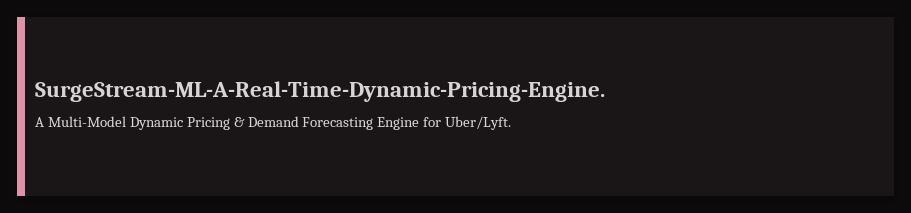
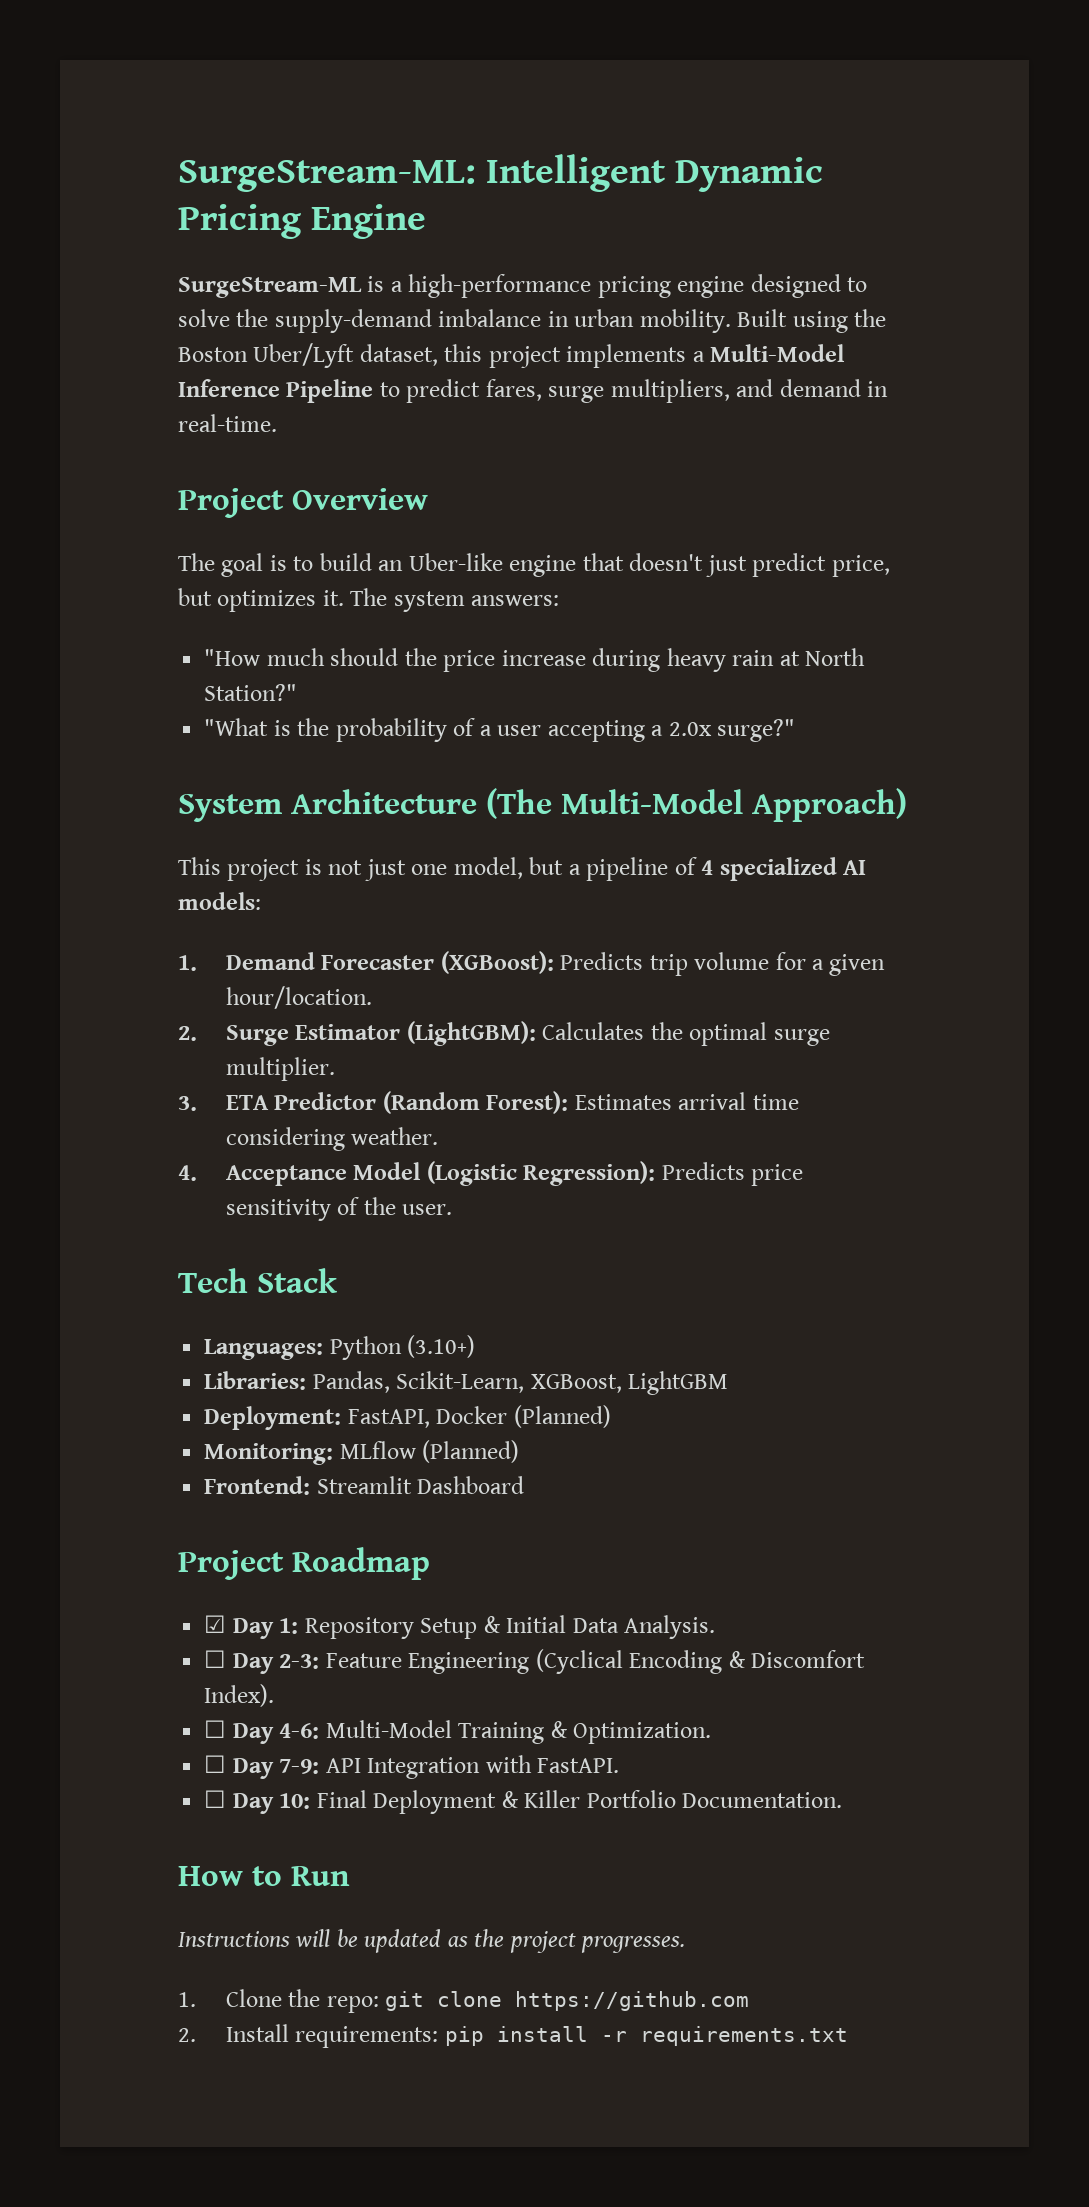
[35,81,605,102] [35,116,512,130] SurgeStream-ML-A-Real-Time-Dynamic-Pricing-Engine. // A Multi-Model Dynamic Pricing & Demand Forecasting Engine for Uber/Lyft. -> [178,154,824,192] [178,204,427,239] [178,274,868,298] [178,309,887,333] [178,343,846,368] [178,379,889,403] [178,414,277,432] [178,488,428,518] [178,553,890,577] [178,588,560,612] [204,648,866,672] [204,684,298,701] [204,718,796,742] [178,788,907,822] [178,857,867,881] [178,892,261,910] [178,951,886,976] [225,986,372,1009] [178,1021,830,1046] [225,1057,335,1081] [178,1091,799,1114] [225,1127,439,1151] [178,1161,804,1186] [225,1197,453,1221] [178,1268,337,1293] [204,1335,476,1360] [204,1371,729,1395] [204,1405,611,1430] [204,1440,520,1465] [204,1476,525,1495] [178,1547,430,1580] [204,1615,716,1639] [204,1649,866,1674] [204,1684,275,1707] [204,1720,712,1744] [204,1755,620,1779] [204,1790,843,1814] [178,1866,350,1886] [178,1929,686,1953] [178,1989,750,2013] [178,2024,848,2048] SurgeStream-ML: Intelligent Dynamic Pricing Engine // SurgeStream-ML is a high-performance pricing engine designed to solve the supply-demand imbalance in urban mobility. Built using the Boston Uber/Lyft dataset, this project implements a Multi-Model Inference Pipeline to predict fares, surge multipliers, and demand in real-time. // Project Overview // The goal is to build an Uber-like engine that doesn't just predict price, but optimizes it. The system answers: // "How much should the price increase during heavy rain at North Station?" // "What is the probability of a user accepting a 2.0x surge?" // System Architecture (The Multi-Model Approach) // This project is not just one model, but a pipeline of 4 specialized AI models: // 1. Demand Forecaster (XGBoost): Predicts trip volume for a given hour/location. // 2. Surge Estimator (LightGBM): Calculates the optimal surge multiplier. // 3. ETA Predictor (Random Forest): Estimates arrival time considering weather. // 4. Acceptance Model (Logistic Regression): Predicts price sensitivity of the user. // Tech Stack // Languages: Python (3.10+) // Libraries: Pandas, Scikit-Learn, XGBoost, LightGBM // Deployment: FastAPI, Docker (Planned) // Monitoring: MLflow (Planned) // Frontend: Streamlit Dashboard // Project Roadmap // ☑ Day 1: Repository Setup & Initial Data Analysis. // ☐ Day 2-3: Feature Engineering (Cyclical Encoding & Discomfort Index). // ☐ Day 4-6: Multi-Model Training & Optimization. // ☐ Day 7-9: API Integration with FastAPI. // ☐ Day 10: Final Deployment & Killer Portfolio Documentation. // How to Run // Instructions will be updated as the project progresses. // 1. Clone the repo: git clone https://github.com // 2. Install requirements: pip install -r requirements.txt

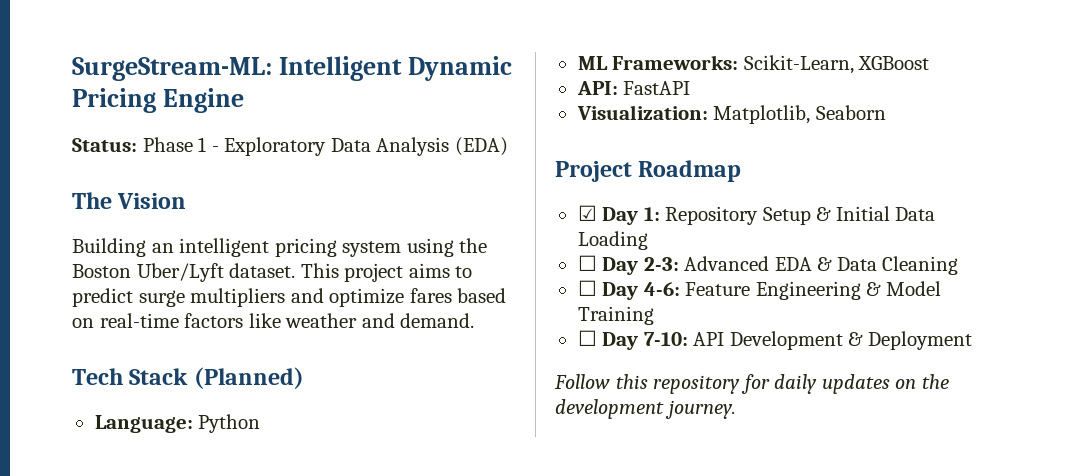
[178,274,868,298] [178,309,887,333] [178,343,846,368] [178,379,889,403] [178,414,277,432] [178,488,428,518] [178,553,890,577] [178,588,560,612] [204,648,866,672] [204,684,298,701] [204,718,796,742] [178,788,907,822] [178,857,867,881] [178,892,261,910] [178,951,886,976] [225,986,372,1009] [178,1021,830,1046] [225,1057,335,1081] [178,1091,799,1114] [225,1127,439,1151] [178,1161,804,1186] [225,1197,453,1221] [178,1268,337,1293] [204,1335,476,1360] [204,1371,729,1395] [204,1405,611,1430] [204,1440,520,1465] [204,1476,525,1495] SurgeStream-ML is a high-performance pricing engine designed to solve the supply-demand imbalance in urban mobility. Built using the Boston Uber/Lyft dataset, this project implements a Multi-Model Inference Pipeline to predict fares, surge multipliers, and demand in real-time. // Project Overview // The goal is to build an Uber-like engine that doesn't just predict price, but optimizes it. The system answers: // "How much should the price increase during heavy rain at North Station?" // "What is the probability of a user accepting a 2.0x surge?" // System Architecture (The Multi-Model Approach) // This project is not just one model, but a pipeline of 4 specialized AI models: // 1. Demand Forecaster (XGBoost): Predicts trip volume for a given hour/location. // 2. Surge Estimator (LightGBM): Calculates the optimal surge multiplier. // 3. ETA Predictor (Random Forest): Estimates arrival time considering weather. // 4. Acceptance Model (Logistic Regression): Predicts price sensitivity of the user. // Tech Stack // Languages: Python (3.10+) // Libraries: Pandas, Scikit-Learn, XGBoost, LightGBM // Deployment: FastAPI, Docker (Planned) // Monitoring: MLflow (Planned) // Frontend: Streamlit Dashboard -> [72,137,508,156] [72,192,187,209] [72,238,488,257] [72,263,473,282] [72,288,507,307] [72,313,475,328] [72,367,304,389] [94,414,261,433] [577,55,930,74] [576,81,691,95] [576,105,886,124] Status: Phase 1 - Exploratory Data Analysis (EDA) // The Vision // Building an intelligent pricing system using the Boston Uber/Lyft dataset. This project aims to predict surge multipliers and optimize fares based on real-time factors like weather and demand. // Tech Stack (Planned) // Language: Python // ML Frameworks: Scikit-Learn, XGBoost // API: FastAPI // Visualization: Matplotlib, Seaborn
[624,1615,716,1639] Analysis. -> [577,231,648,250] Loading
[325,1649,866,1674] [204,1684,275,1707] Feature Engineering (Cyclical Encoding & Discomfort Index). -> [684,256,959,275] Advanced EDA & Data Cleaning
[325,1720,452,1738] Multi-Model -> [685,281,941,300] Feature Engineering & Model
[550,1721,712,1744] [204,1755,620,1779] [204,1790,843,1814] [178,1866,350,1886] [178,1929,686,1953] [178,1989,750,2013] [178,2024,848,2048] & Optimization. // ☐ Day 7-9: API Integration with FastAPI. // ☐ Day 10: Final Deployment & Killer Portfolio Documentation. // How to Run // Instructions will be updated as the project progresses. // 1. Clone the repo: git clone https://github.com // 2. Install requirements: pip install -r requirements.txt -> [577,330,972,350] [554,374,949,394] [555,399,736,419] // ☐ Day 7-10: API Development & Deployment // Follow this repository for daily updates on the development journey.

